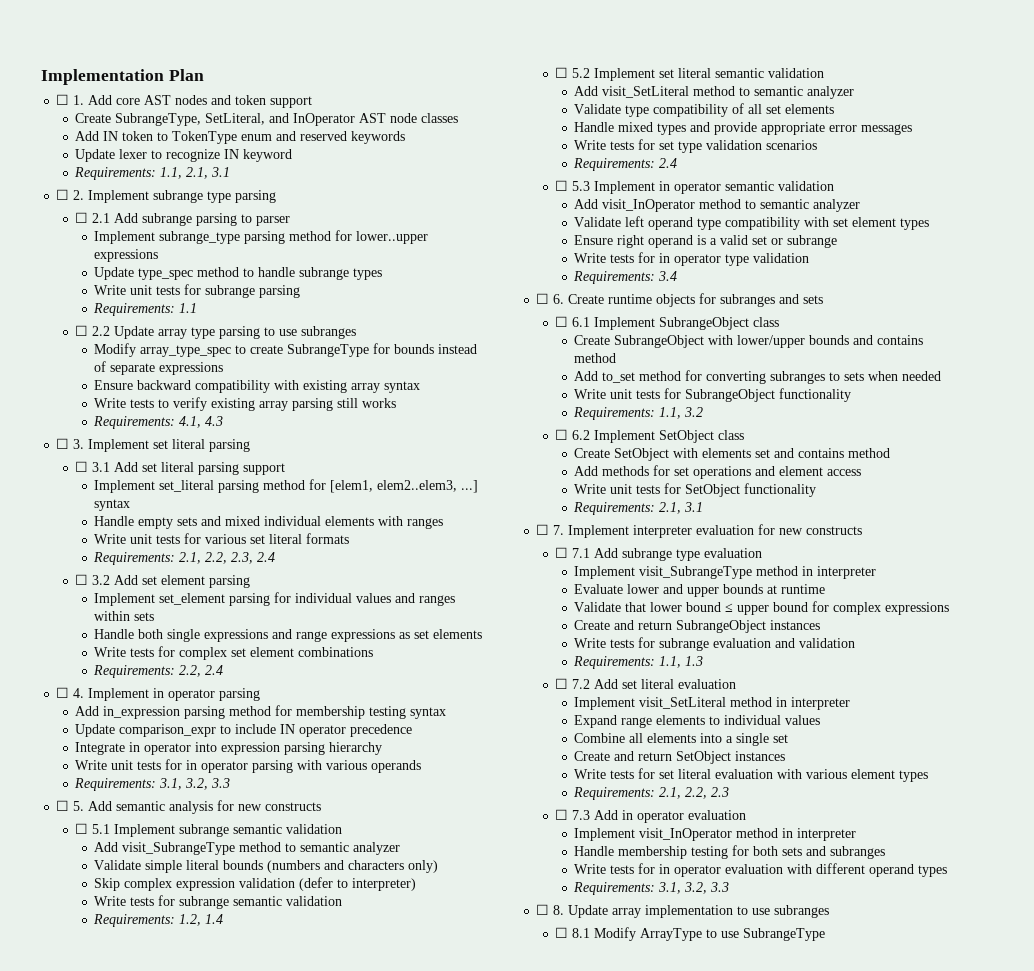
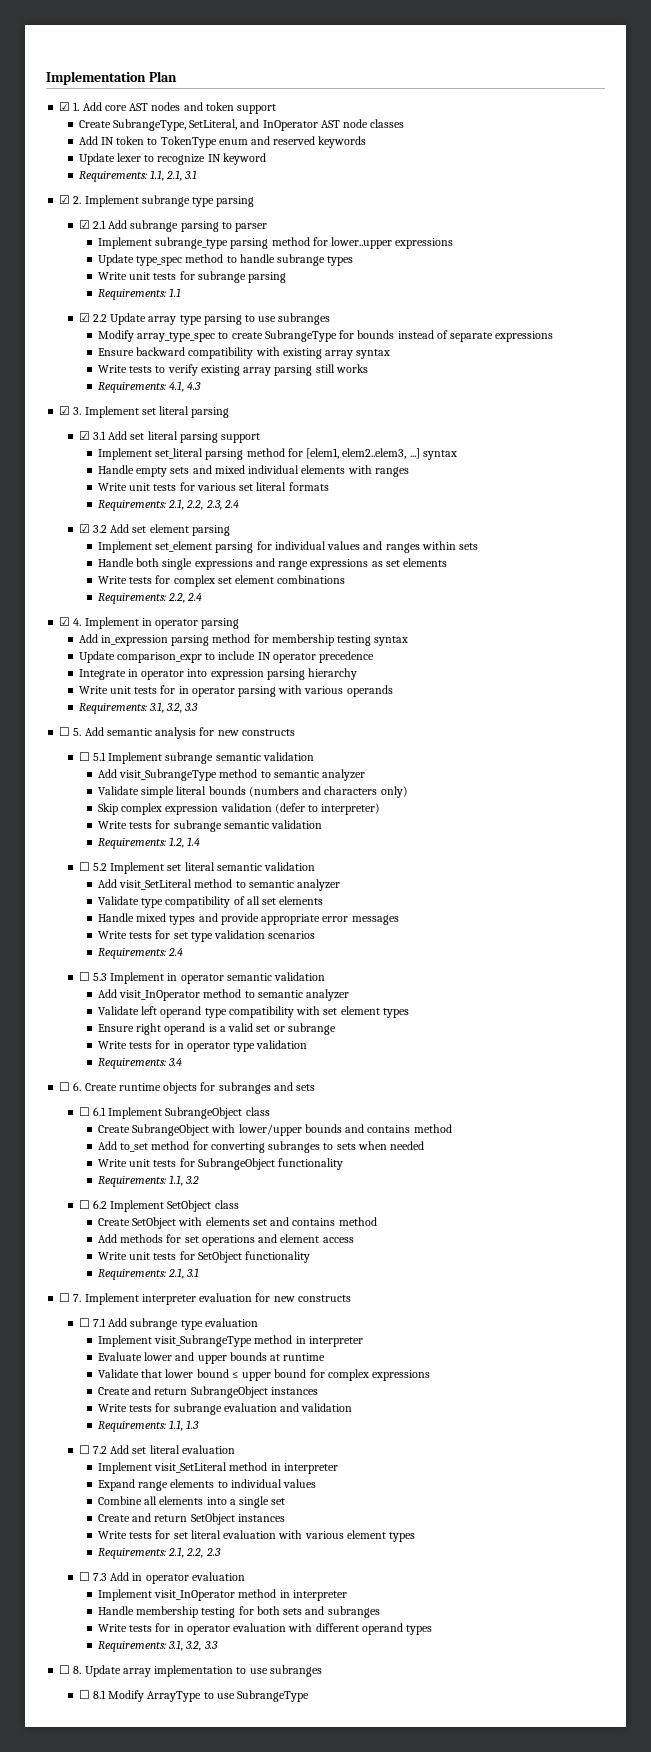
[56,94,70,105] ☐ -> [59,102,71,111] ☑
[56,189,70,200] ☐ -> [59,195,71,204] ☑
[75,212,89,223] ☐ -> [78,220,90,229] ☑
[75,325,89,336] ☐ -> [78,313,90,322] ☑
[56,438,70,449] ☐ -> [59,406,71,415] ☑
[75,461,89,472] ☐ -> [78,431,90,440] ☑
[75,574,89,585] ☐ -> [78,524,90,533] ☑
[56,687,70,698] ☐ -> [59,617,71,626] ☑

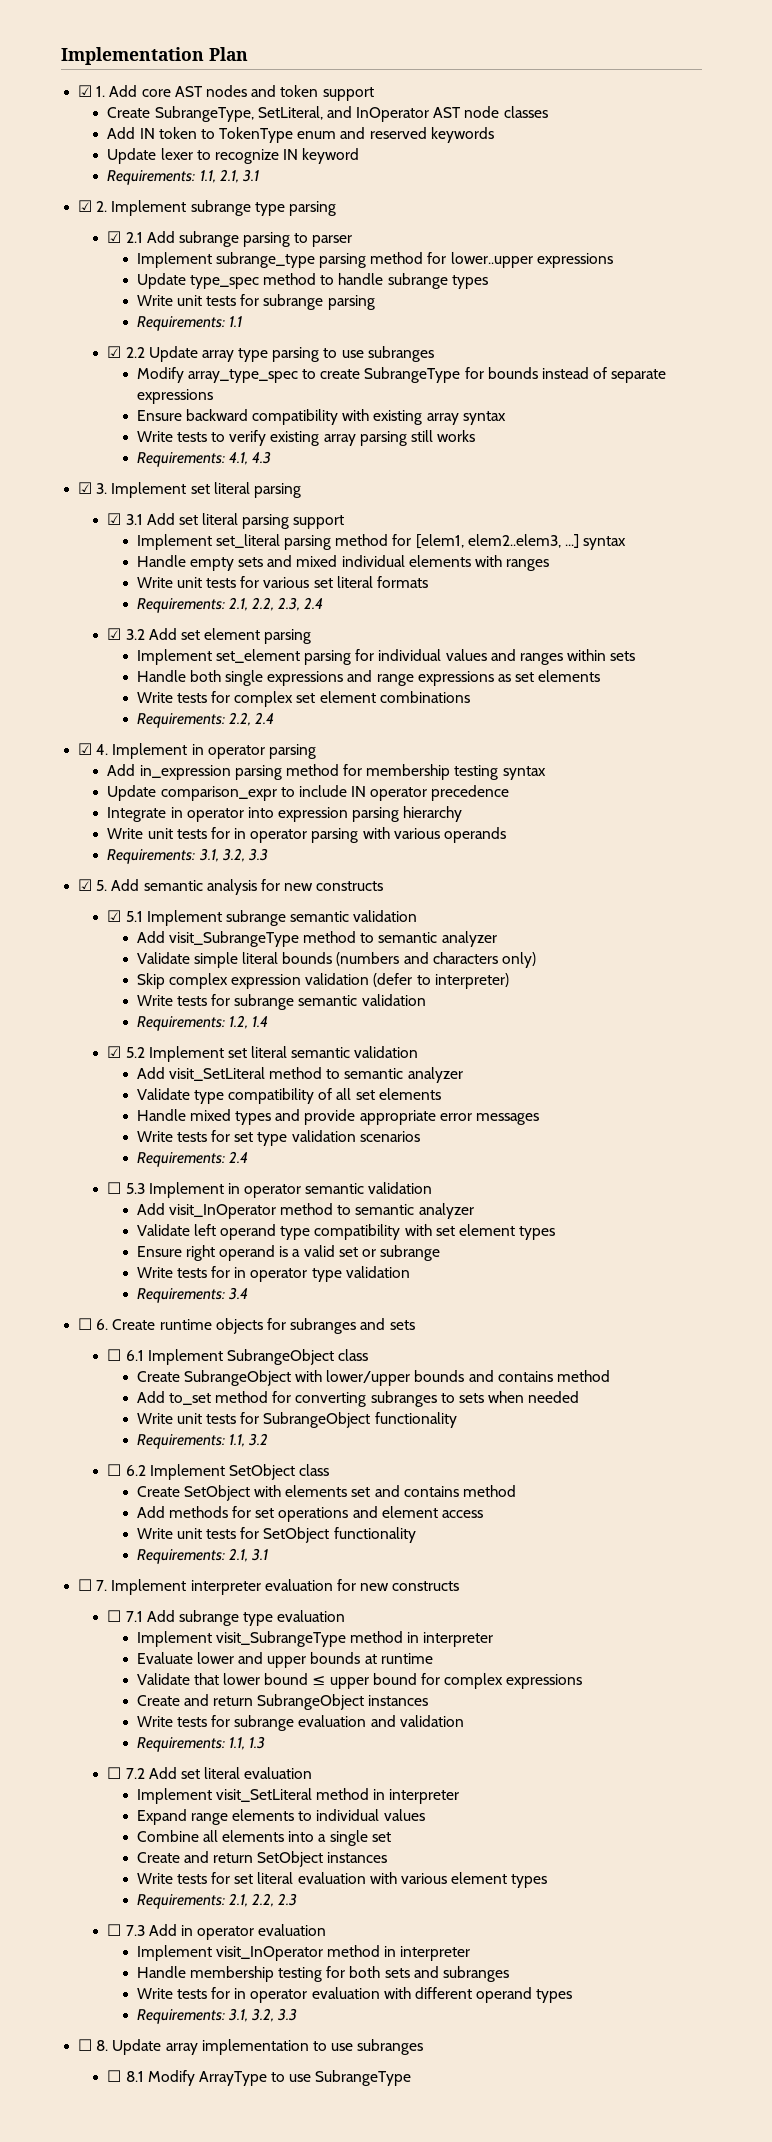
[59,727,71,736] ☐ -> [78,879,93,891] ☑
[78,752,90,761] ☐ -> [107,910,122,922] ☑
[78,862,90,871] ☐ -> [107,1046,122,1058] ☑

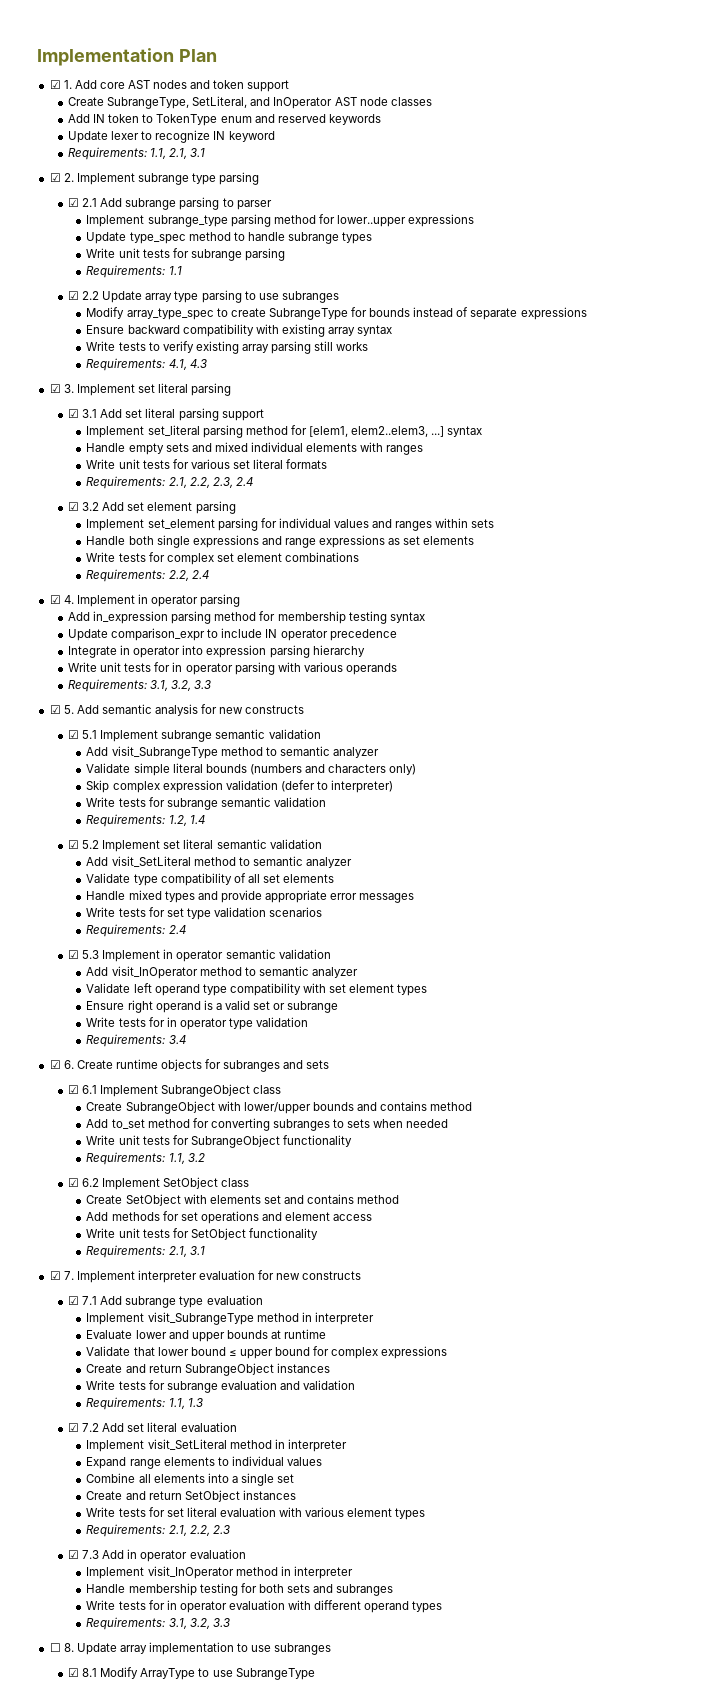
[107,1182,122,1194] ☐ -> [68,950,80,959] ☑
[78,1318,93,1330] ☐ -> [49,1060,61,1069] ☑
[107,1349,122,1361] ☐ -> [68,1085,80,1094] ☑
[107,1464,122,1476] ☐ -> [68,1178,80,1187] ☑
[78,1579,93,1591] ☐ -> [49,1271,61,1280] ☑
[107,1610,122,1622] ☐ -> [68,1296,80,1305] ☑
[107,1767,122,1779] ☐ -> [68,1423,80,1432] ☑
[107,1924,122,1936] ☐ -> [68,1550,80,1559] ☑
[107,2070,122,2082] ☐ -> [68,1668,80,1677] ☑

